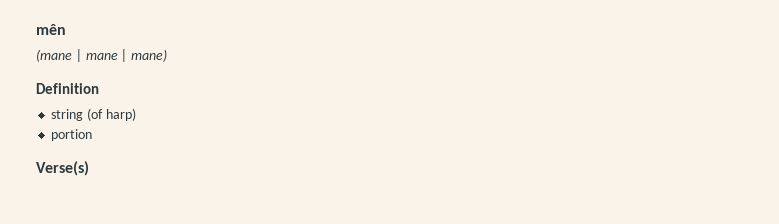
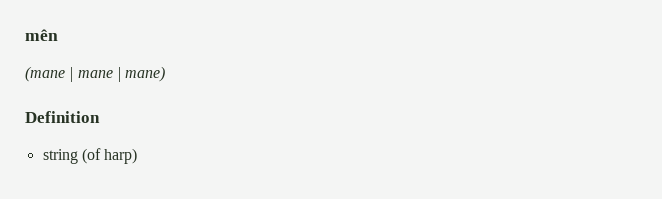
[51,129,93,141] [36,161,89,176] // portion // Verse(s) -> (138, 156) none

